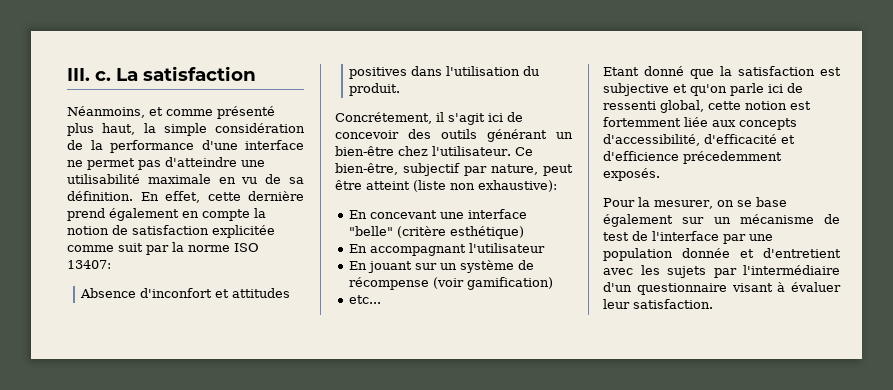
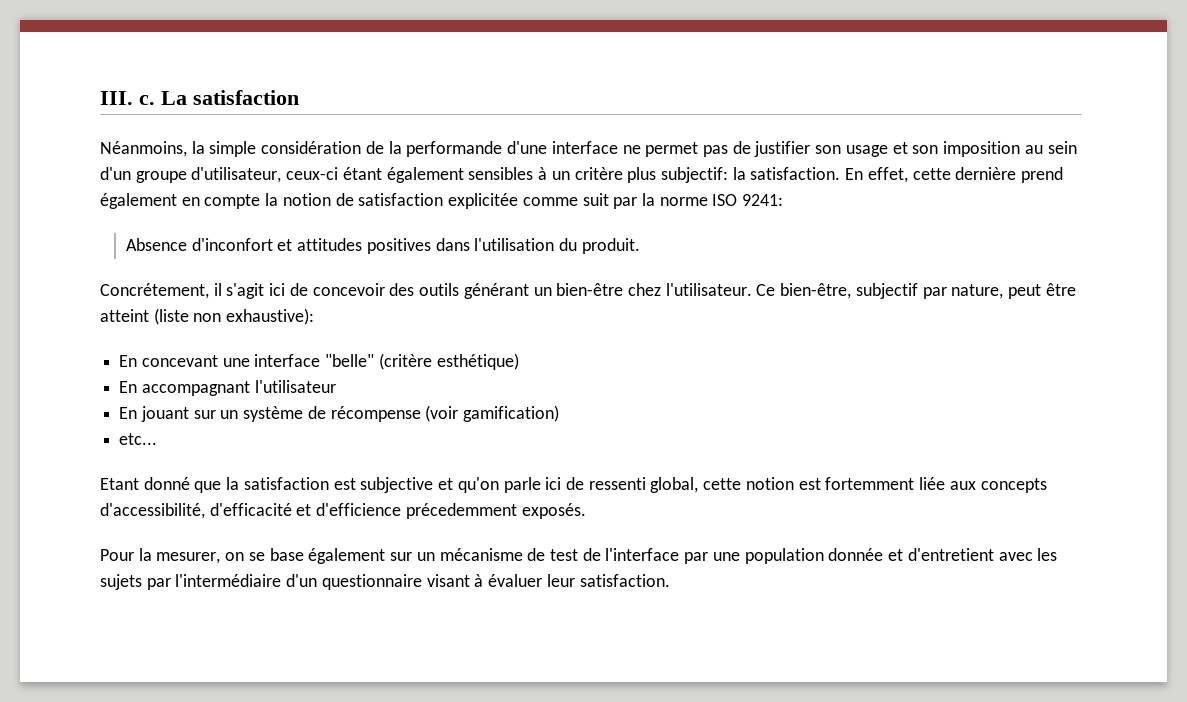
[149,106,275,119] [67,123,136,136] et comme présenté plus haut, -> (187, 149) none
[110,140,194,153] performance -> [406,141,503,157] performande
[165,157,265,167] [67,174,305,184] [67,191,133,201] d'atteindre une utilisabilité maximale en vu de sa définition. -> [732,141,1077,157] [100,167,841,183] de justifier son usage et son imposition au sein d'un groupe d'utilisateur, ceux-ci étant également sensibles à un critère plus subjectif: la satisfaction.
[67,260,111,269] 13407: -> [742,194,784,206] 9241:

